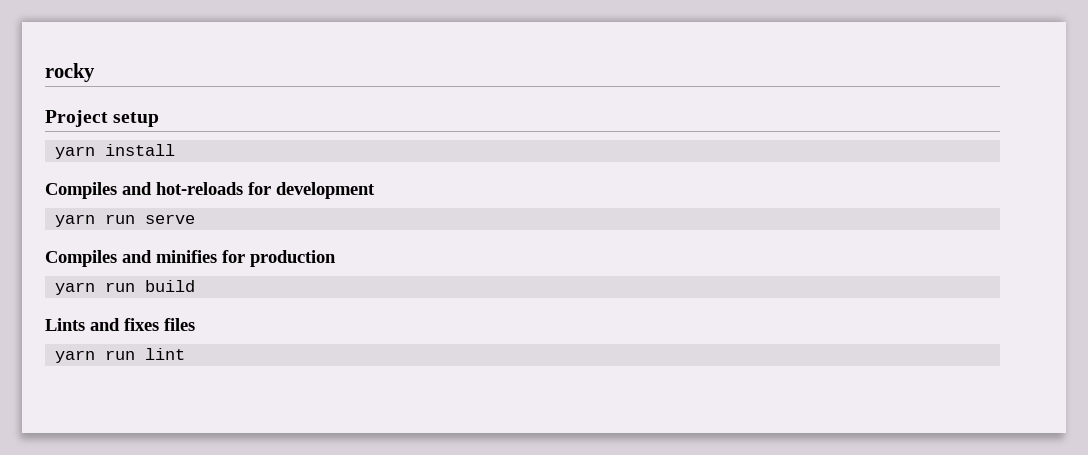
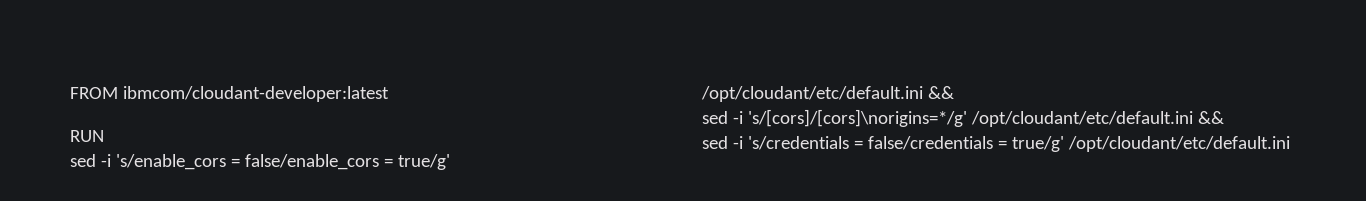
[45,63,95,82] [45,110,160,127] [54,144,175,159] [45,182,375,199] [54,214,195,227] [45,250,336,267] [54,280,195,295] [45,318,195,331] [54,348,185,363] rocky // Project setup // yarn install // Compiles and hot-reloads for development // yarn run serve // Compiles and minifies for production // yarn run build // Lints and fixes files // yarn run lint -> [70,86,389,102] [70,130,104,142] [70,154,450,170] [701,86,954,102] [702,109,1224,127] [702,136,1290,152] FROM ibmcom/cloudant-developer:latest // RUN // sed -i 's/enable_cors = false/enable_cors = true/g' /opt/cloudant/etc/default.ini && // sed -i 's/[cors]/[cors]\norigins=*/g' /opt/cloudant/etc/default.ini && // sed -i 's/credentials = false/credentials = true/g' /opt/cloudant/etc/default.ini

